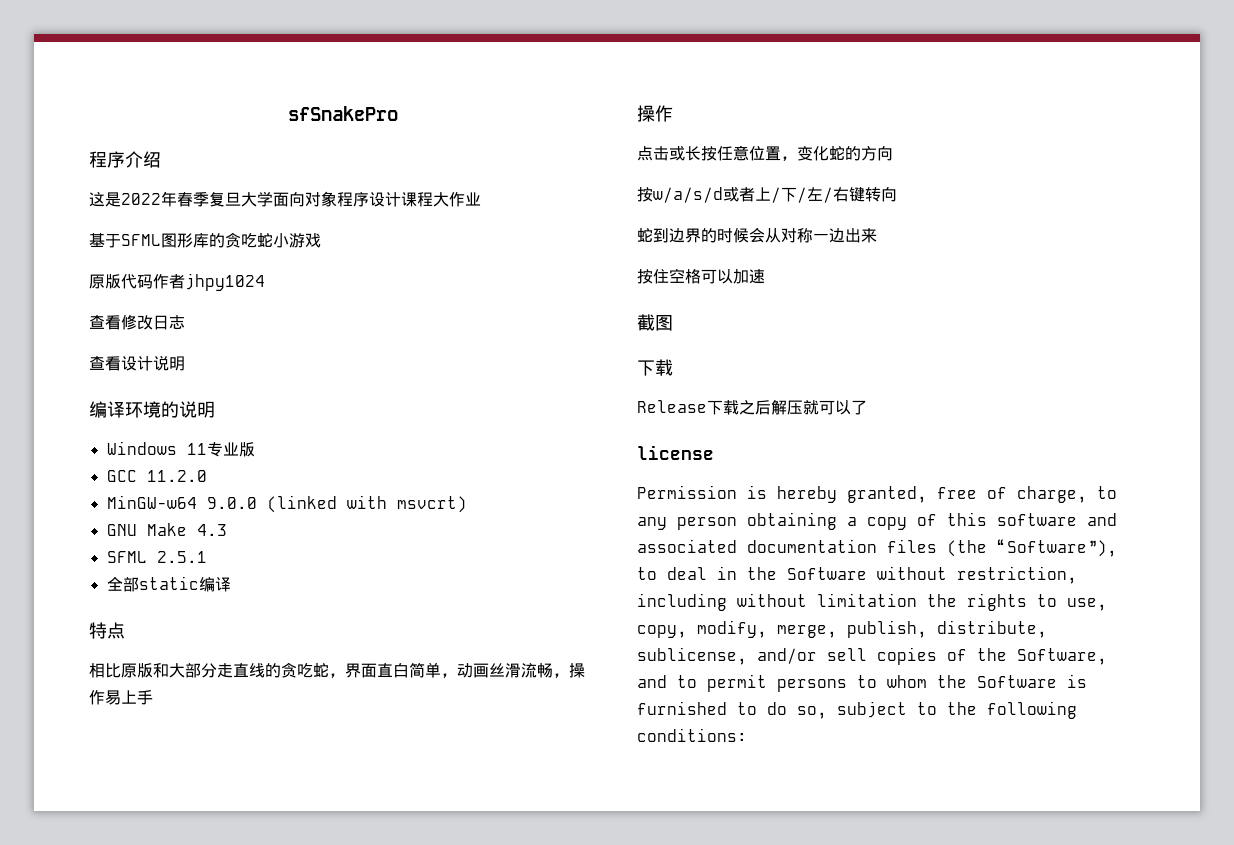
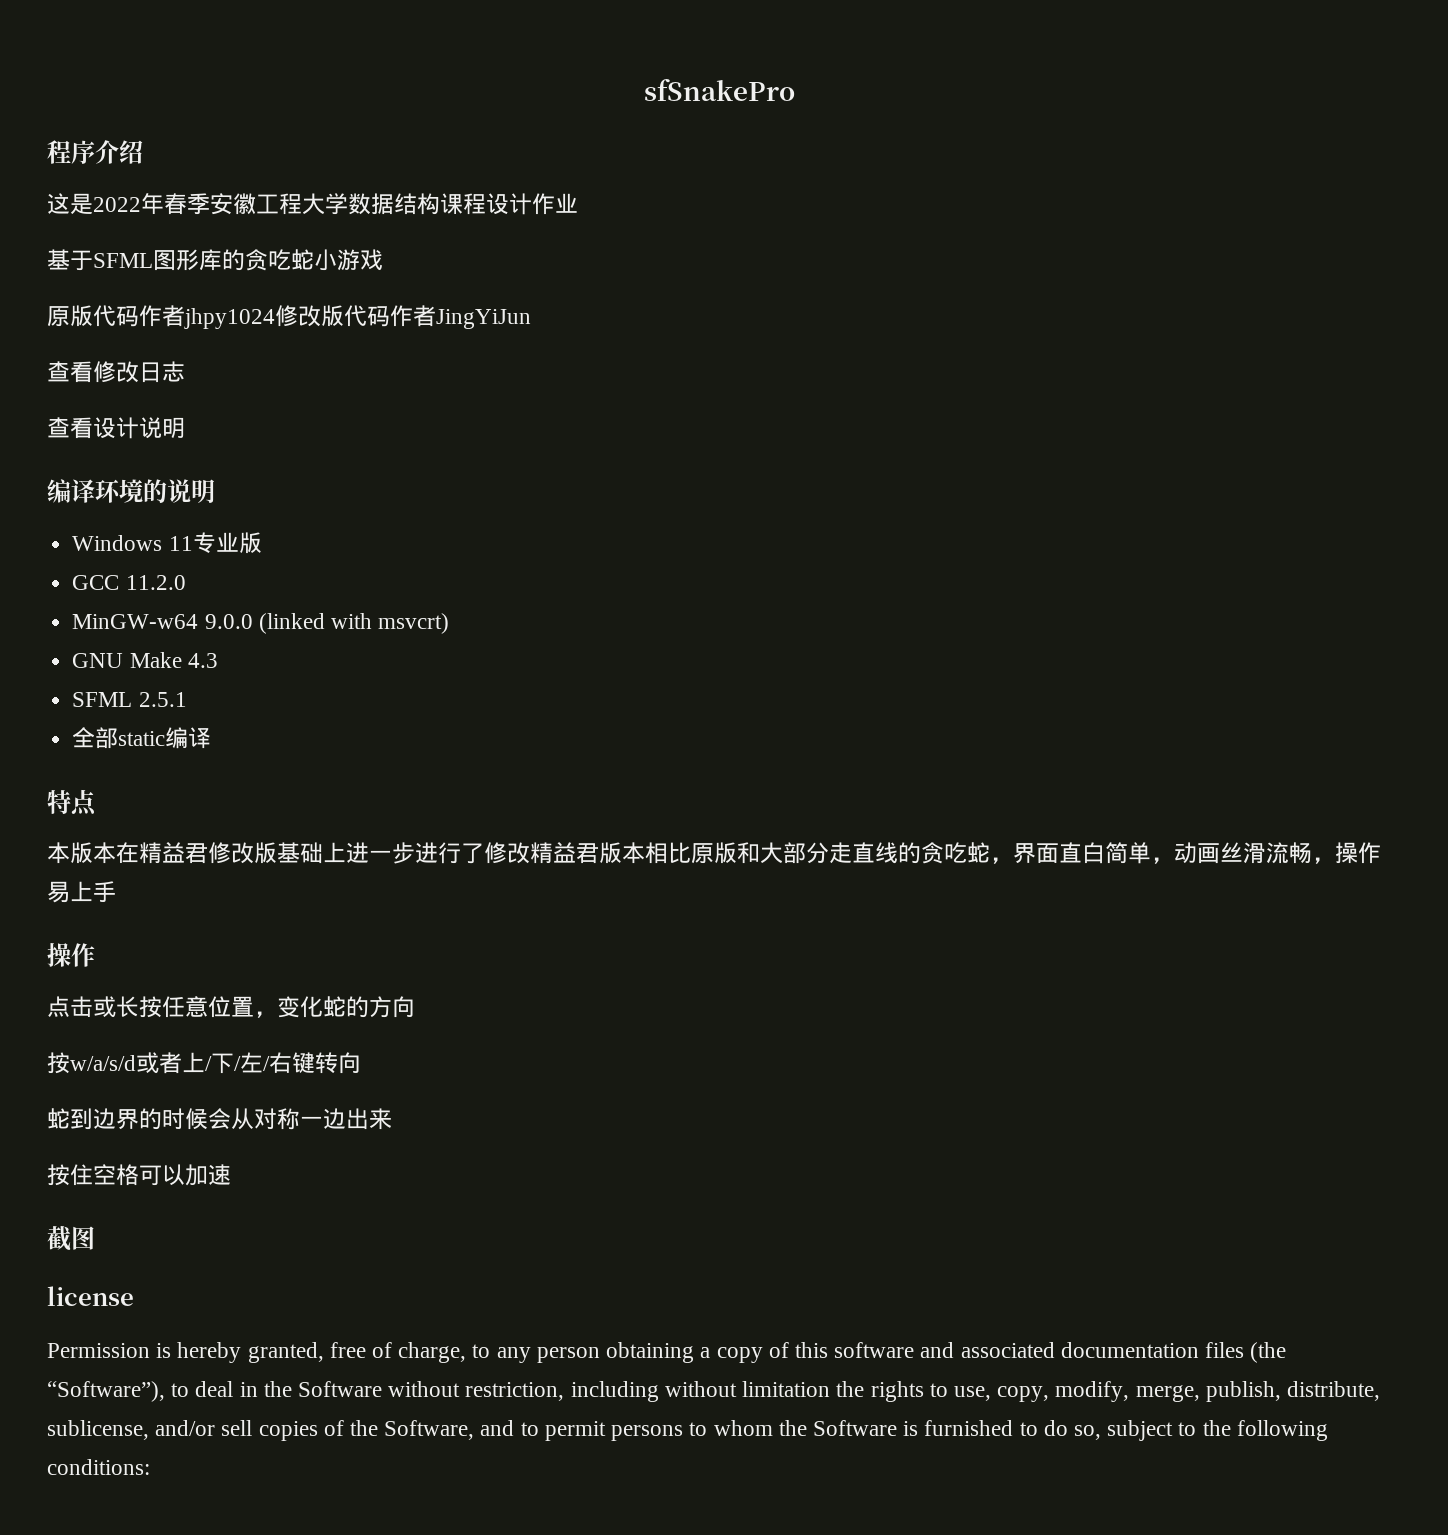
[209,191,449,207] 复旦大学面向对象程序设计课程大 -> [210,193,532,215] 安徽工程大学数据结构课程设计
(265, 282) none -> [275,305,531,329] 修改版代码作者JingYiJun
(125, 630) none -> [47,842,645,864] 本版本在精益君修改版基础上进一步进行了修改精益君版本
[637,359,673,376] [637,400,867,415] // 下载 // Release下载之后解压就可以了 -> (95, 1238) none

